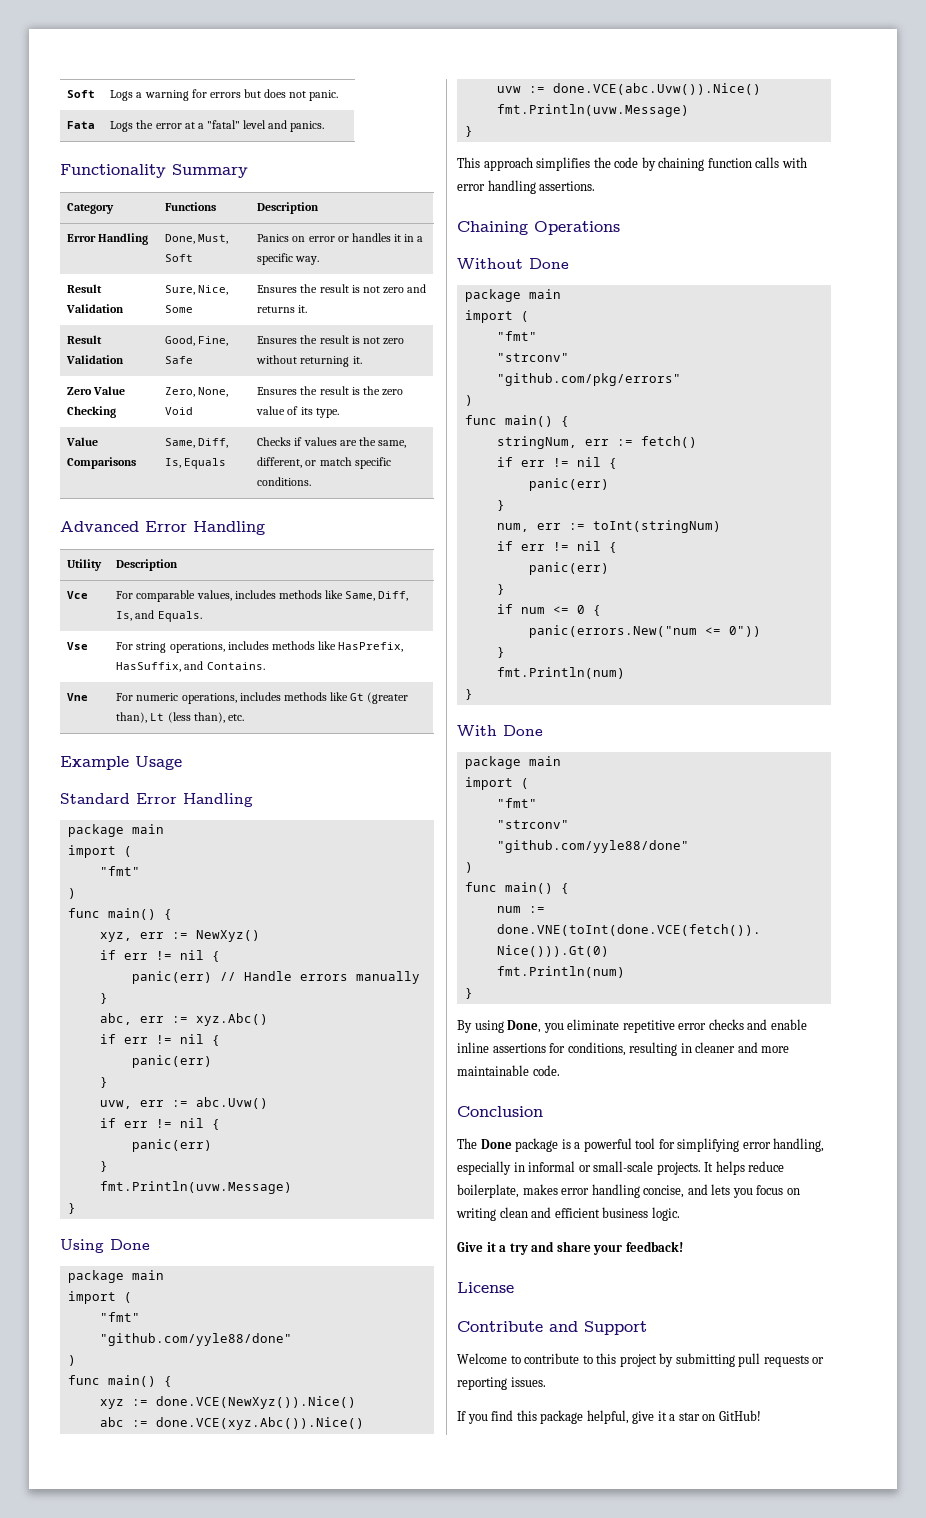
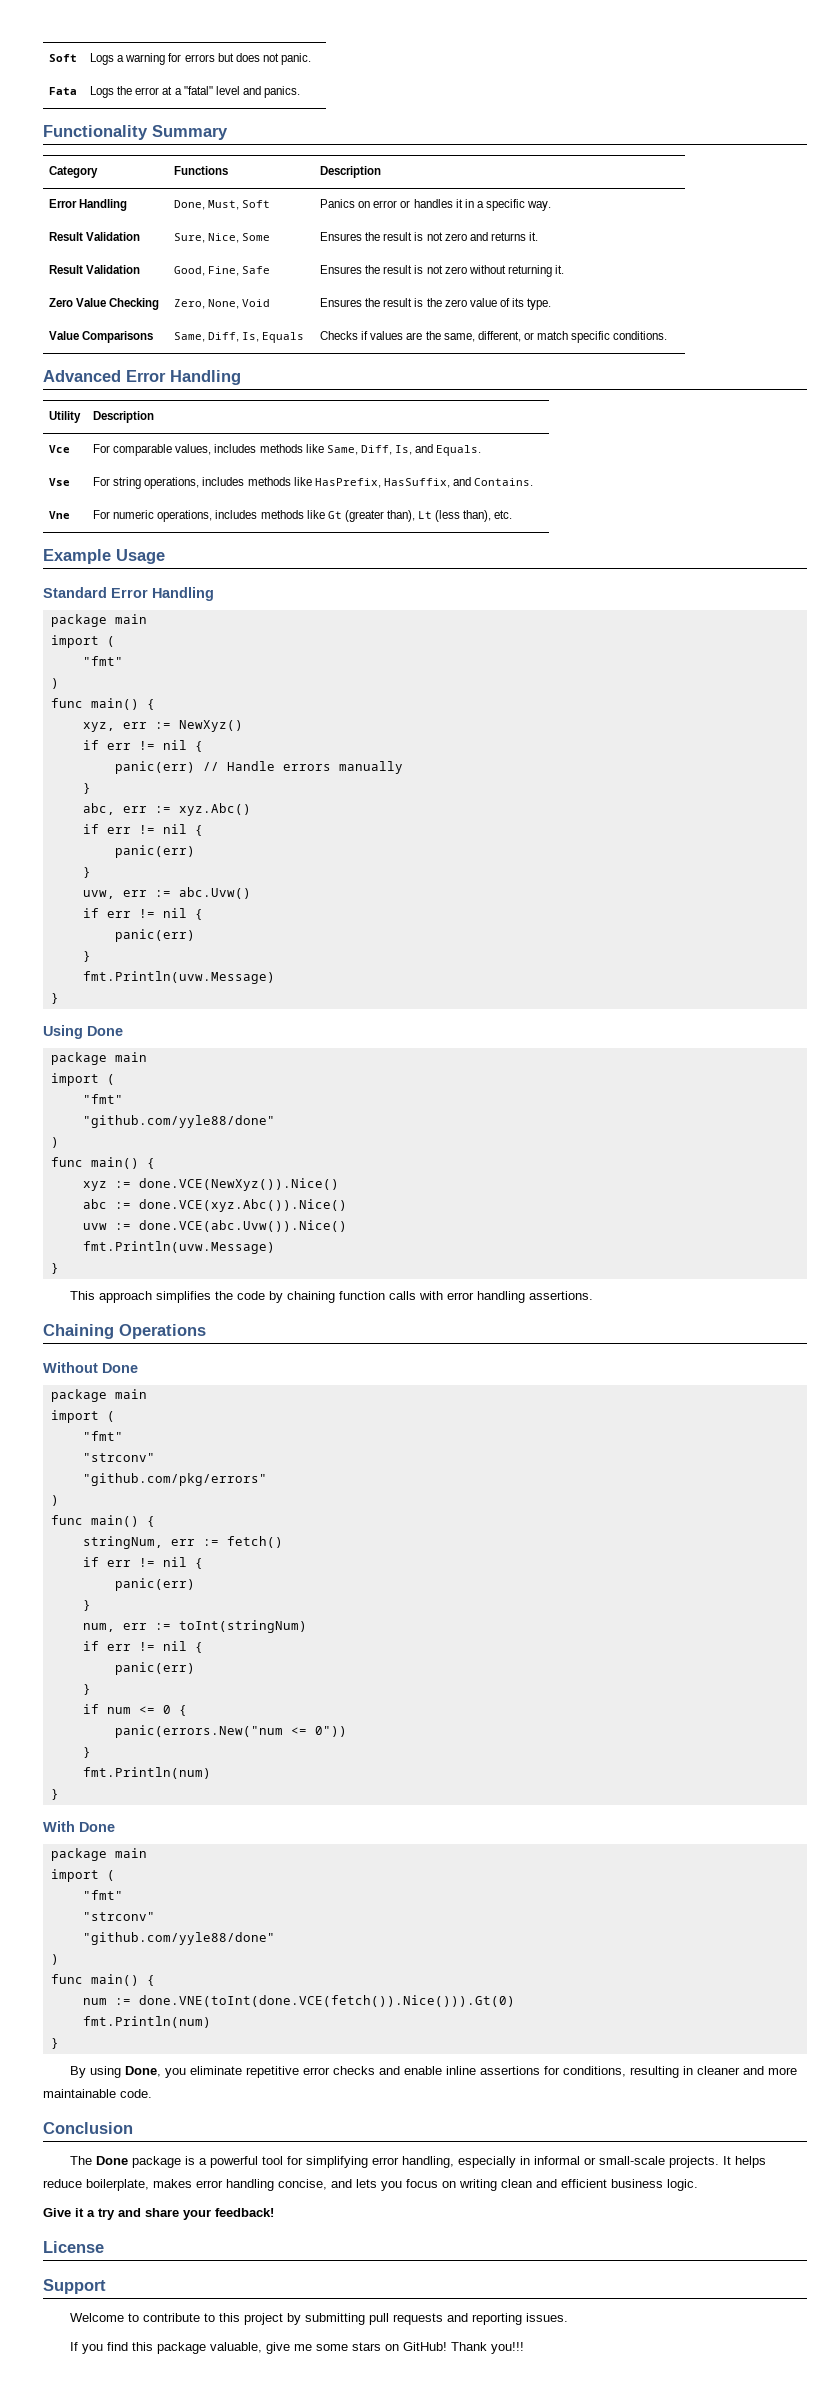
[457,1321,578,1332] Contribute and -> (104, 2247) none
[812,1357,825,1364] or -> [446,2313,468,2322] and
[586,1410,761,1424] helpful, give it a star on GitHub! -> [209,2342,524,2354] valuable, give me some stars on GitHub! Thank you!!!

